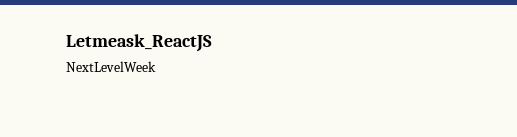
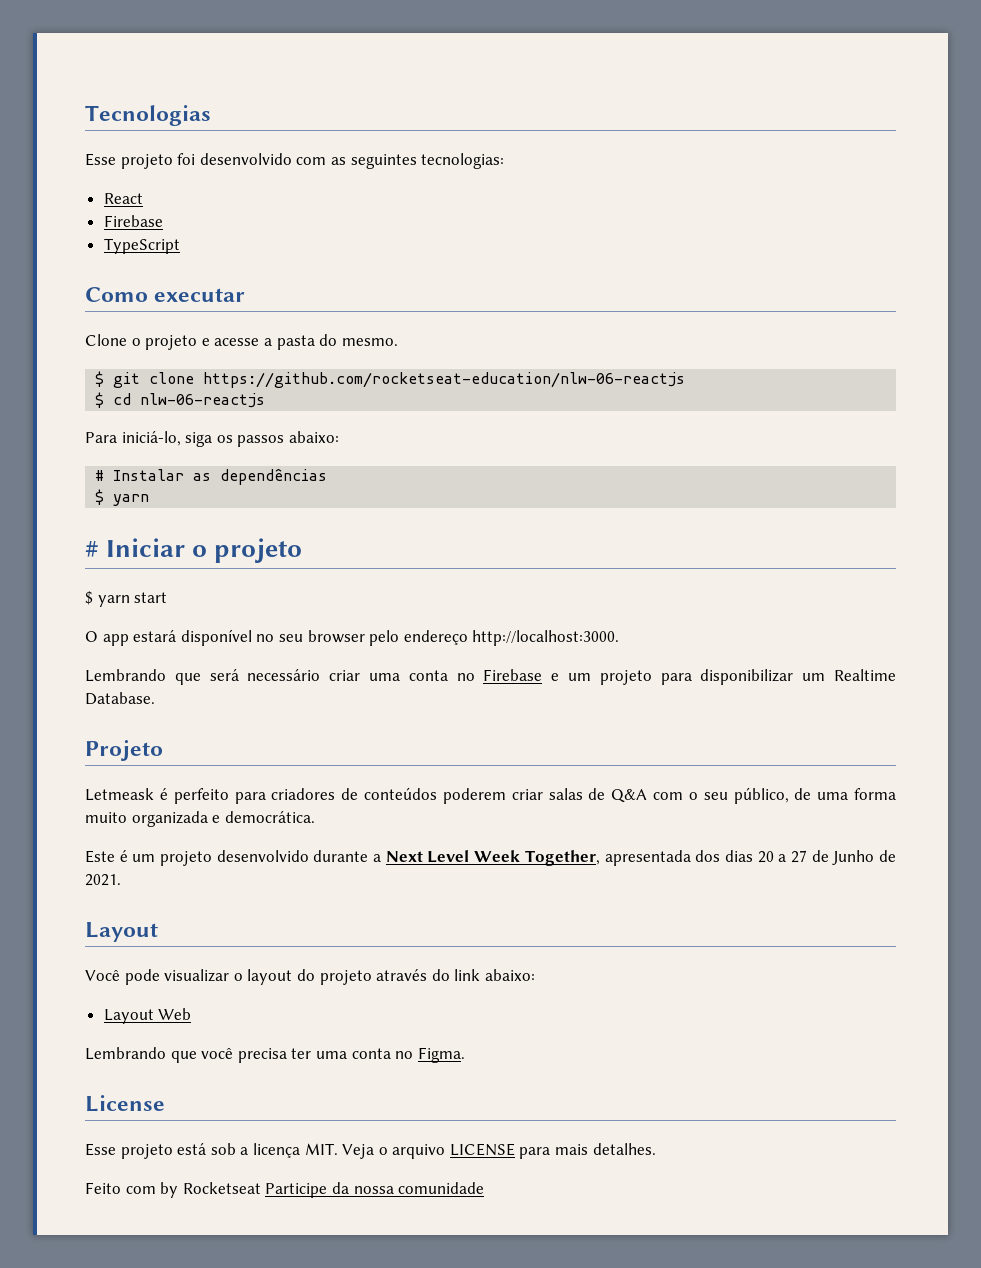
[66,34,212,52] [66,61,156,72] Letmeask_ReactJS // NextLevelWeek -> [85,105,211,126] [85,153,505,169] [103,193,143,204] [103,215,163,227] [103,238,180,254] [85,287,246,302] [85,334,398,350] [95,371,686,388] [95,392,266,408] [85,431,339,447] [95,469,328,485] [95,489,150,506] [85,538,303,563] [85,591,168,607] [85,629,620,646] [85,669,896,685] [85,692,155,705] [85,740,163,761] [85,787,897,804] [85,811,315,827] [85,850,897,866] [85,874,121,886] [85,922,158,942] [85,969,535,985] [103,1008,192,1024] [85,1047,465,1063] [85,1095,165,1112] [85,1143,656,1159] [85,1182,485,1198] Tecnologias // Esse projeto foi desenvolvido com as seguintes tecnologias: // React // Firebase // TypeScript // Como executar // Clone o projeto e acesse a pasta do mesmo. // $ git clone https://github.com/rocketseat-education/nlw-06-reactjs // $ cd nlw-06-reactjs // Para iniciá-lo, siga os passos abaixo: // # Instalar as dependências // $ yarn // # Iniciar o projeto // $ yarn start // O app estará disponível no seu browser pelo endereço http://localhost:3000. // Lembrando que será necessário criar uma conta no Firebase e um projeto para disponibilizar um Realtime Database. // Projeto // Letmeask é perfeito para criadores de conteúdos poderem criar salas de Q&A com o seu público, de uma forma muito organizada e democrática. // Este é um projeto desenvolvido durante a Next Level Week Together, apresentada dos dias 20 a 27 de Junho de 2021. // Layout // Você pode visualizar o layout do projeto através do link abaixo: // Layout Web // Lembrando que você precisa ter uma conta no Figma. // License // Esse projeto está sob a licença MIT. Veja o arquivo LICENSE para mais detalhes. // Feito com by Rocketseat Participe da nossa comunidade

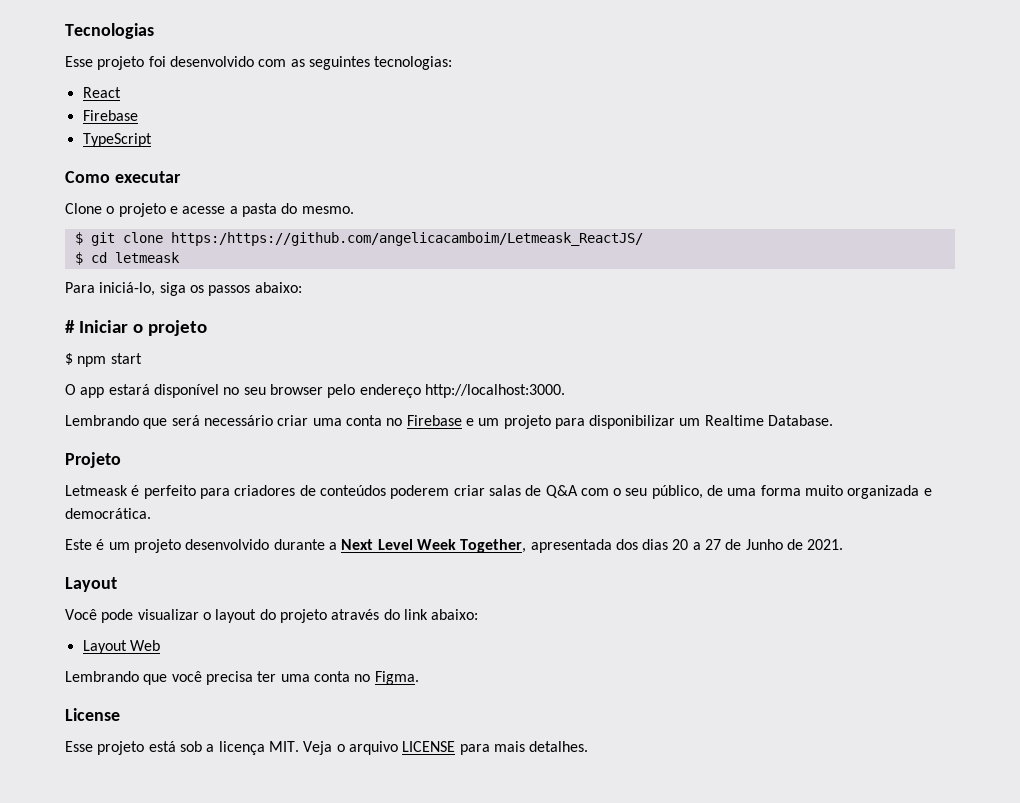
[203,372,686,388] https://github.com/rocketseat-education/nlw-06-reactjs -> [170,232,643,246] https:/https://github.com/angelicacamboim/Letmeask_ReactJS/
[140,393,266,408] nlw-06-reactjs -> [114,252,180,263] letmeask
[95,469,328,485] [95,489,150,506] // # Instalar as dependências // $ yarn -> (302, 287) none
[97,595,130,607] yarn -> [77,356,107,367] npm
[85,1182,485,1198] // Feito com by Rocketseat Participe da nossa comunidade -> (589, 746) none

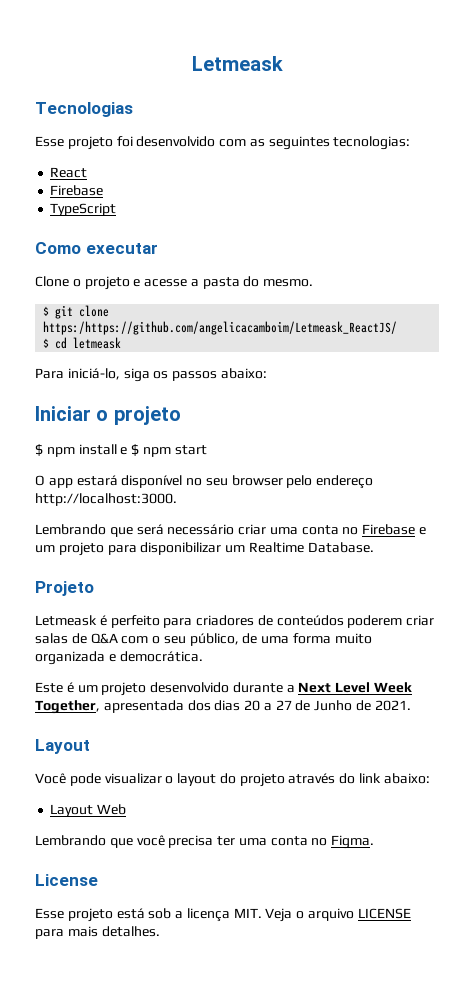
(65, 31) none -> [191,56,283,71] Letmeask //
[65,320,75,333] # -> (267, 373) none
(107, 361) none -> [78,444,171,457] install e $ npm

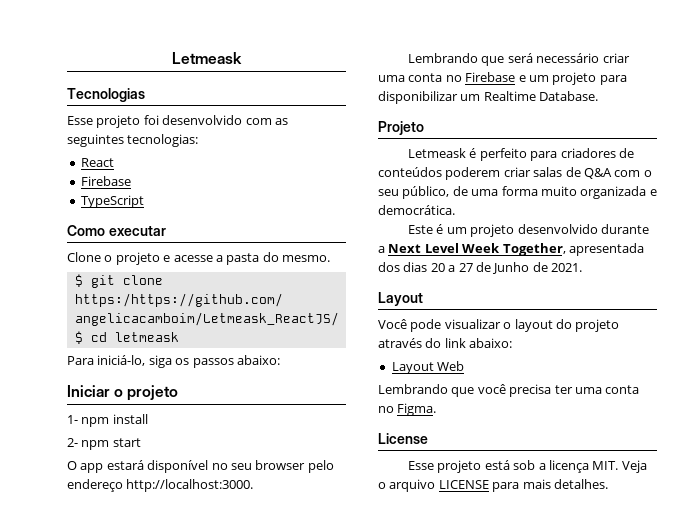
[35,444,43,456] $ -> [67,415,78,424] 1-
[120,444,140,456] e $ -> [67,438,78,447] // 2-

